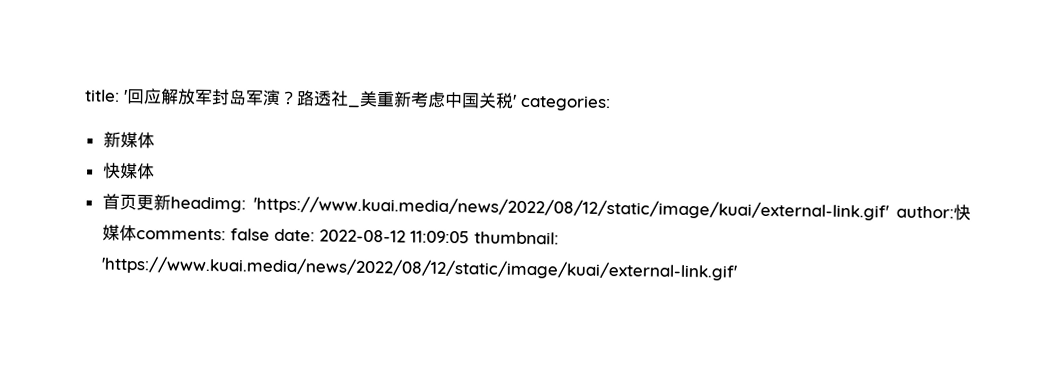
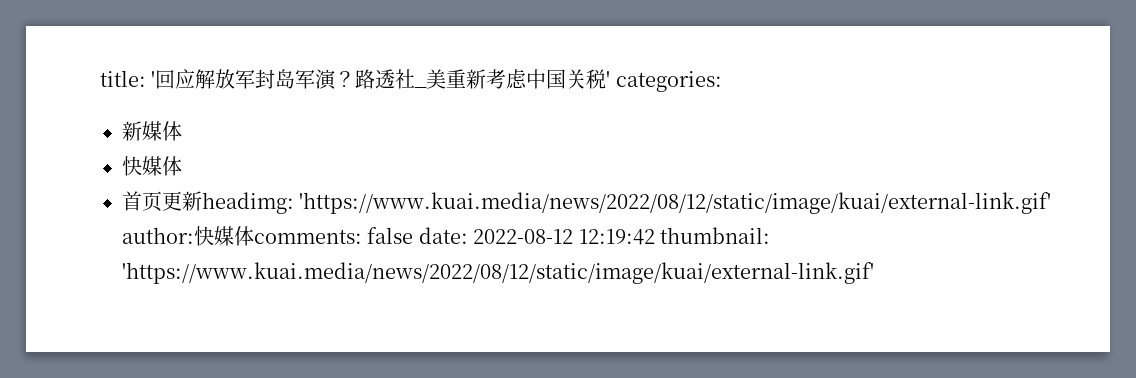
[409,230,470,244] 11:09:05 -> [578,229,655,245] 12:19:42

